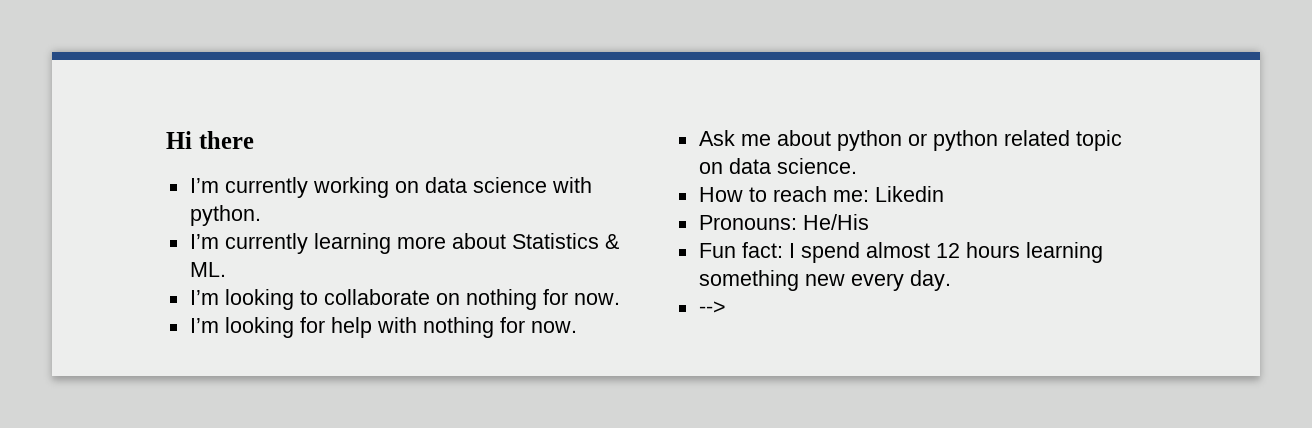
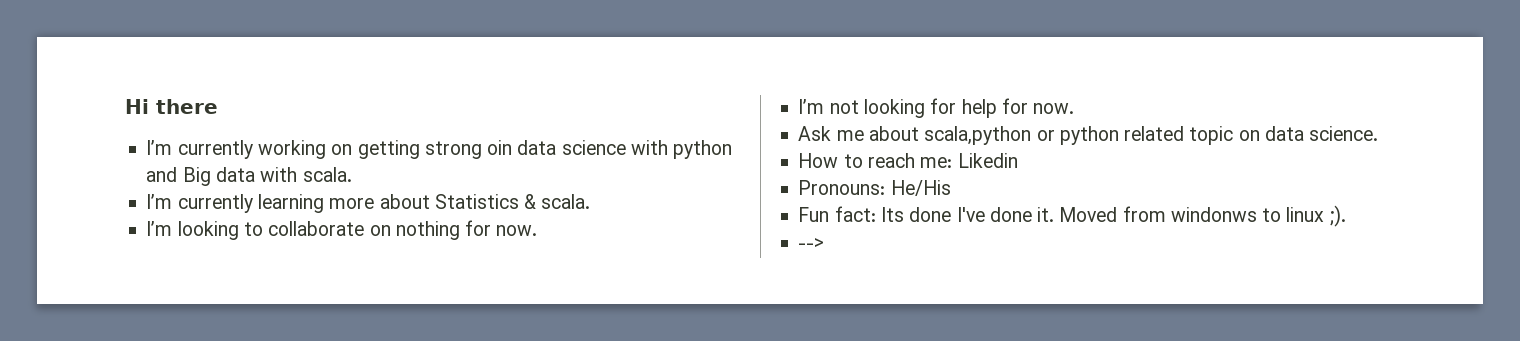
[424,177,592,193] [189,205,261,226] data science with python. -> [357,140,733,159] [146,167,352,186] getting strong oin data science with python and Big data with scala.
[189,262,226,277] ML. -> [541,194,591,209] scala.
(219, 325) none -> [829,100,859,114] not
[376,317,494,338] with nothing -> (997, 108) none
[836,130,902,151] python -> [924,126,1032,145] scala,python
[788,242,1103,263] [698,270,951,291] I spend almost 12 hours learning something new every day. -> [880,205,1346,227] Its done I've done it. Moved from windonws to linux ;).

